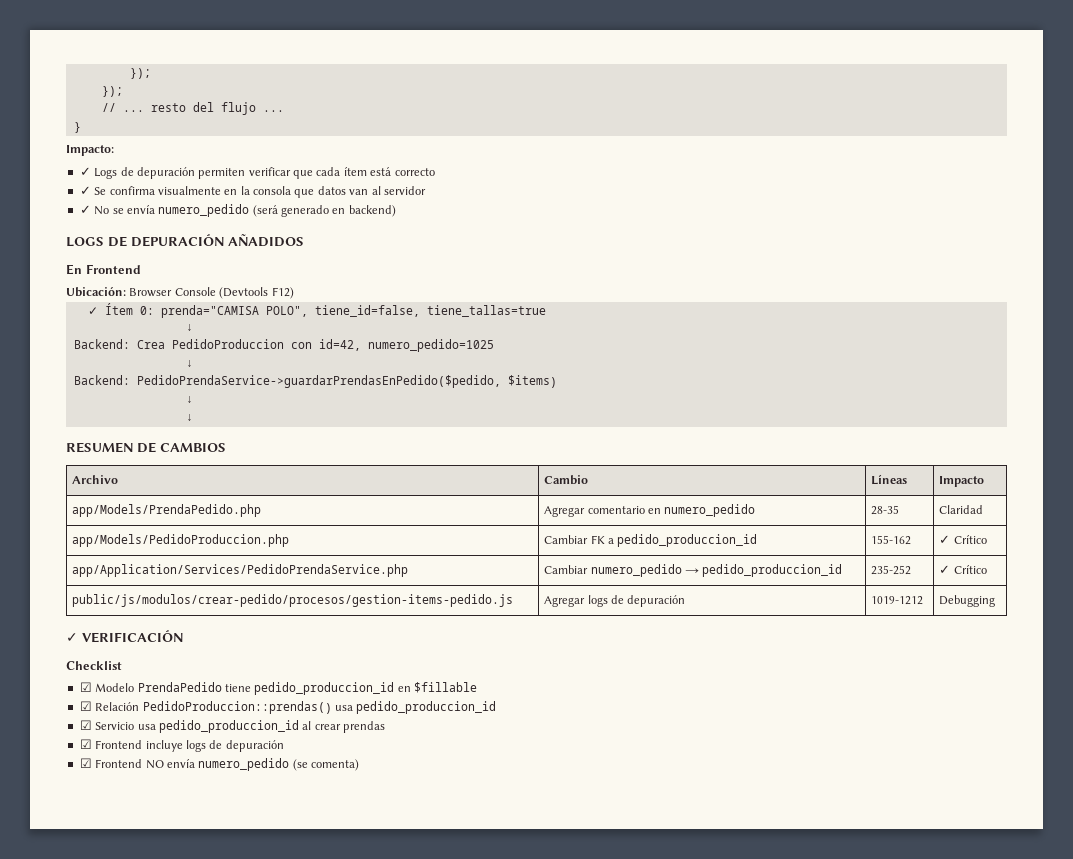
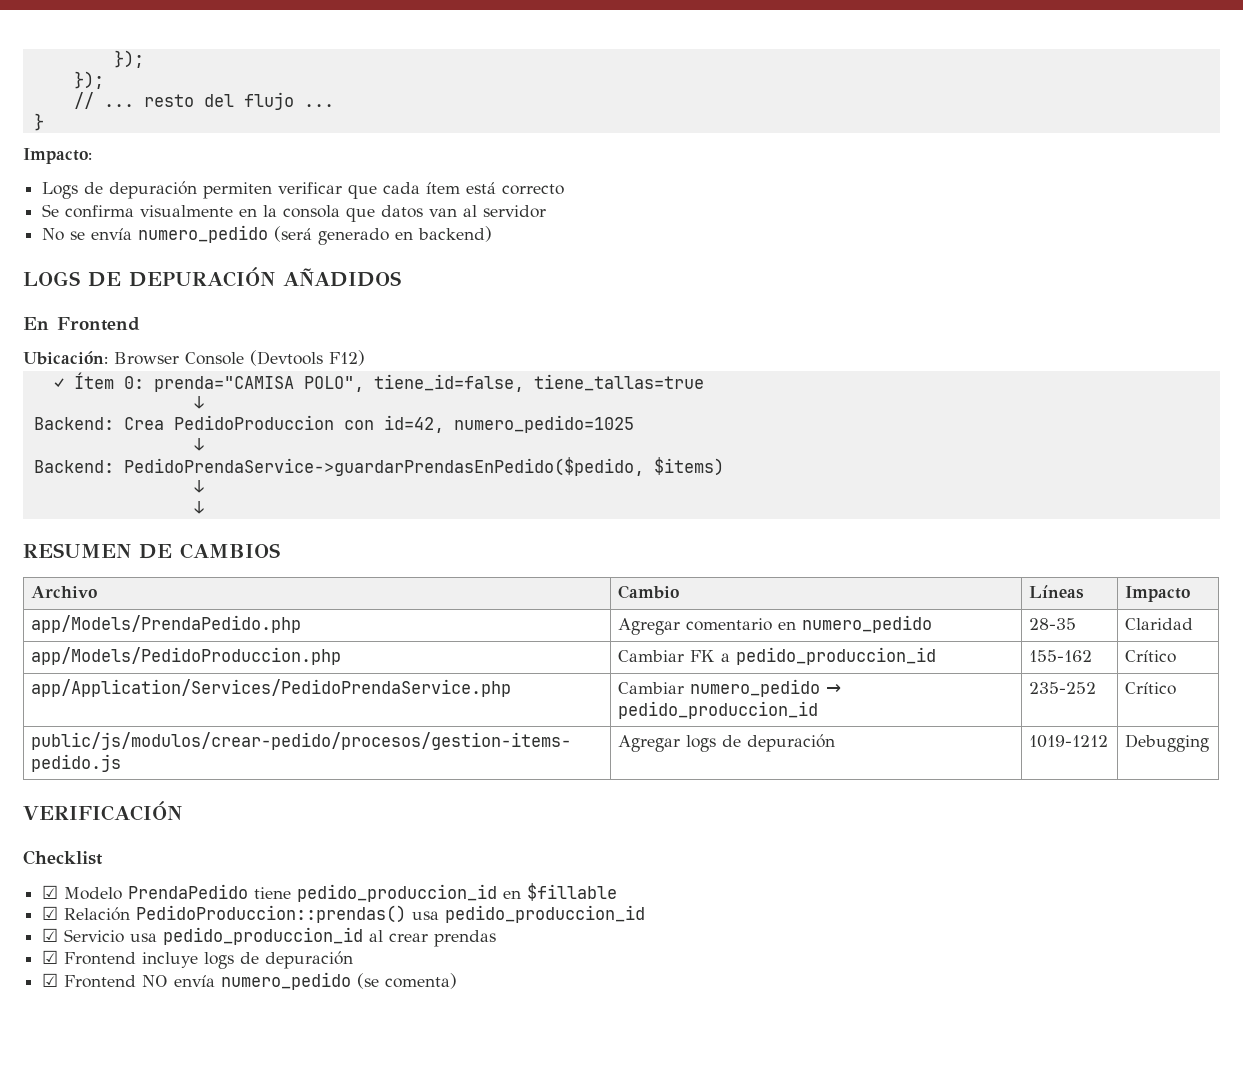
[79,167,91,176] ✓ -> (92, 156) none
[79,186,91,195] ✓ -> (565, 189) none
[79,205,91,214] ✓ -> (547, 211) none
[939,535,951,544] ✓ -> (1093, 656) none
[939,565,951,574] ✓ -> (1097, 688) none
[66,633,78,642] ✓ -> (1210, 743) none

